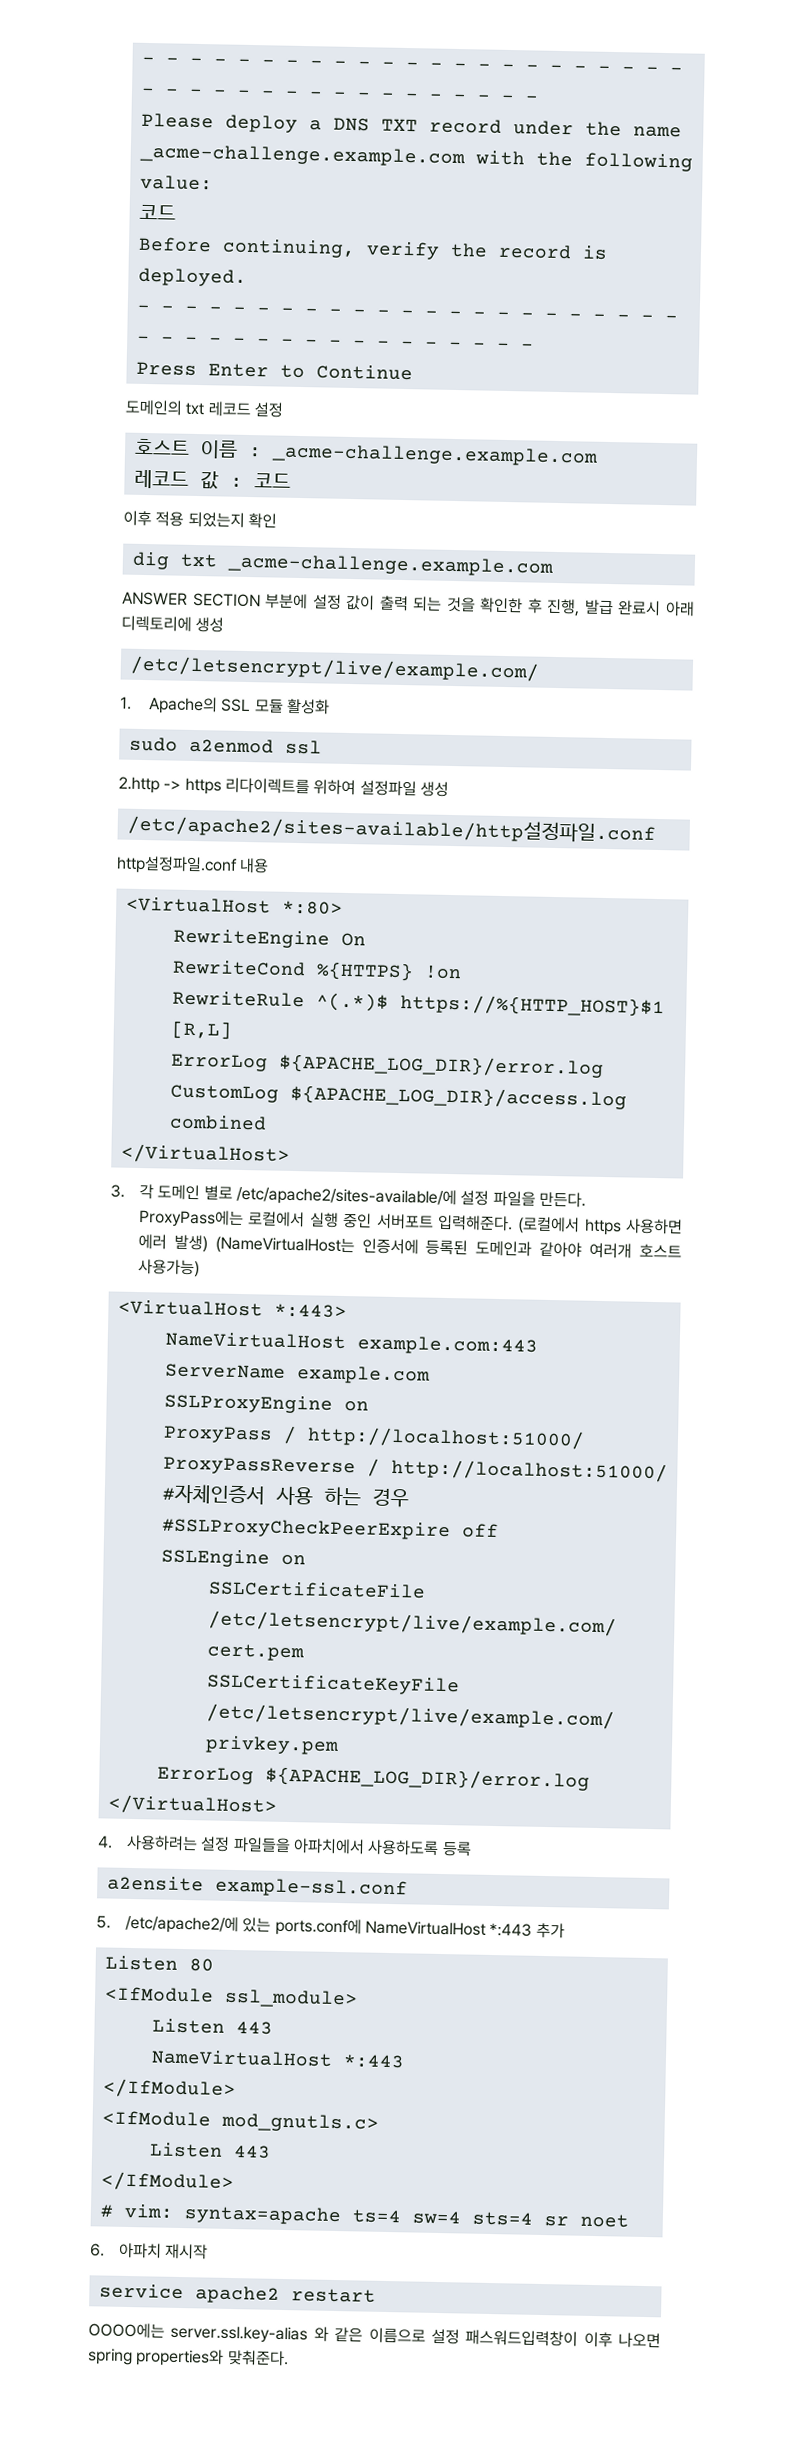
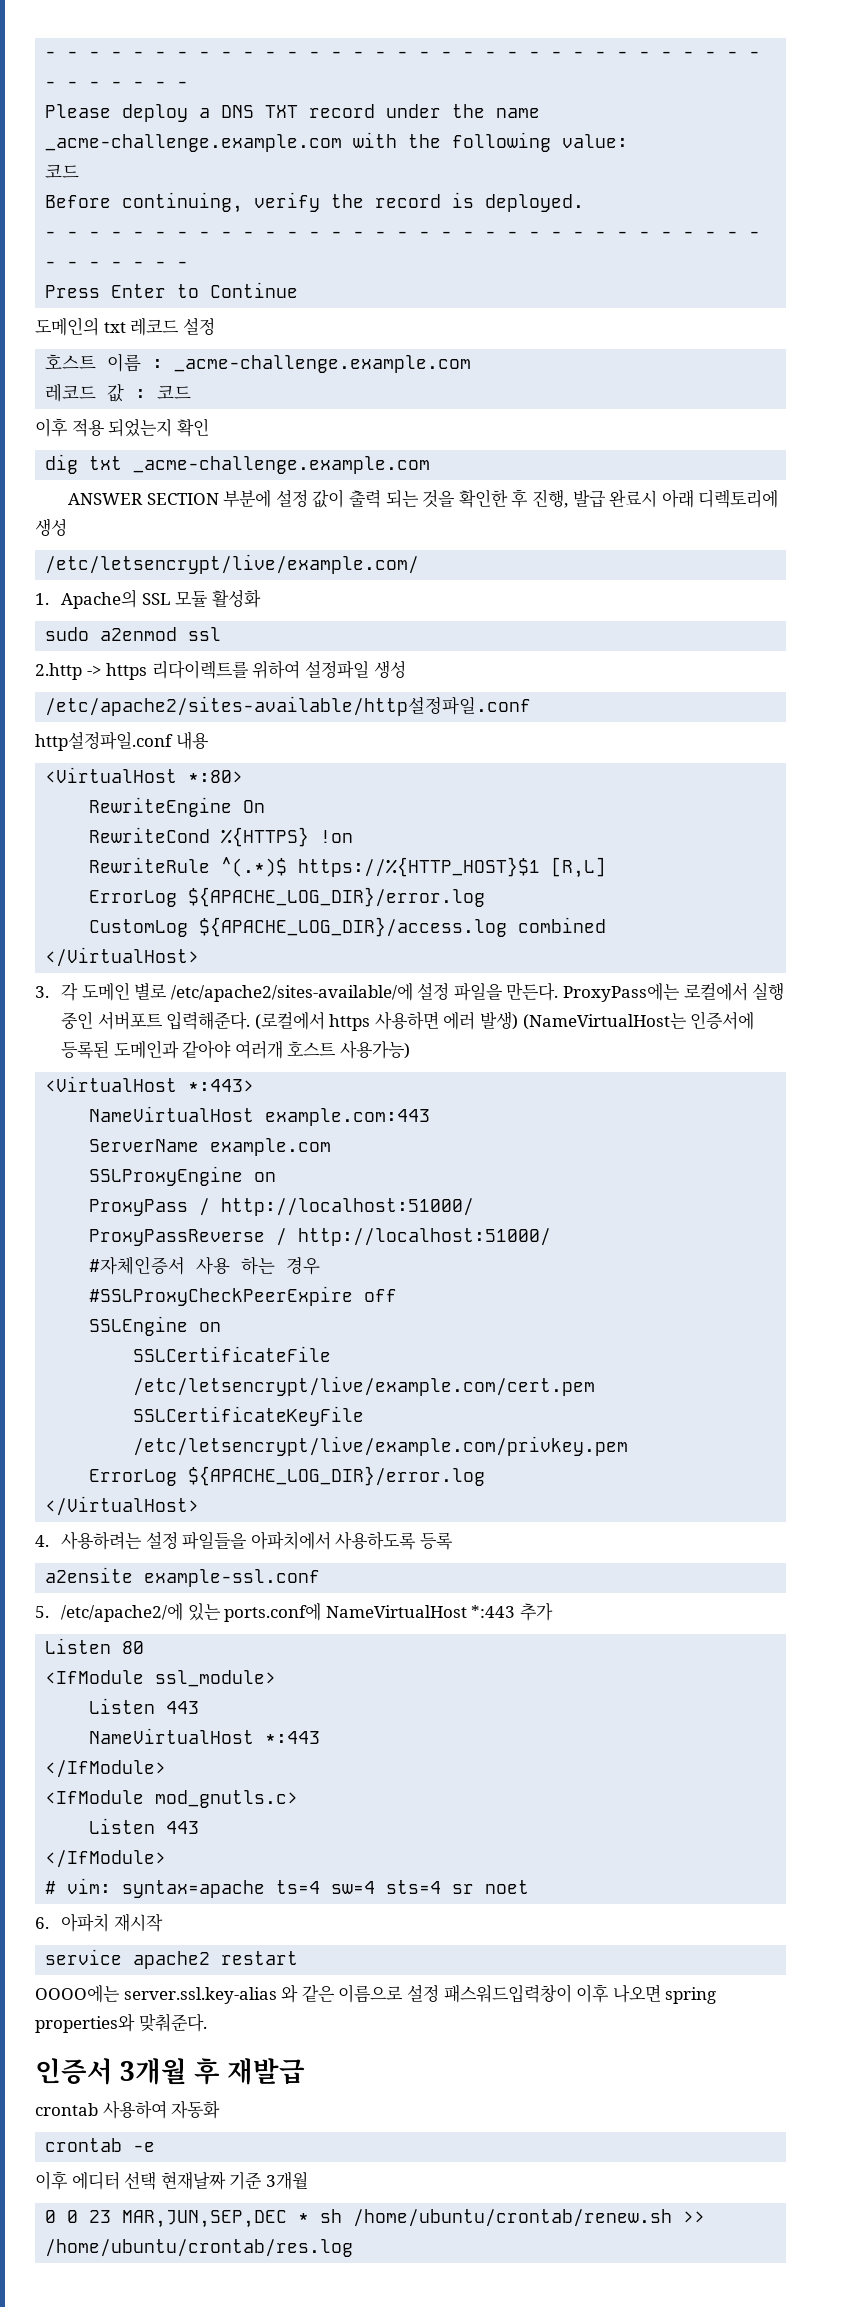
(289, 2358) none -> [35,2058,306,2085] [35,2100,221,2119] [45,2138,156,2152] [35,2171,308,2190] [45,2209,706,2228] [45,2239,354,2257] // 인증서 3개월 후 재발급 // crontab 사용하여 자동화 // crontab -e // 이후 에디터 선택 현재날짜 기준 3개월 // 0 0 23 MAR,JUN,SEP,DEC * sh /home/ubuntu/crontab/renew.sh >> /home/ubuntu/crontab/res.log

